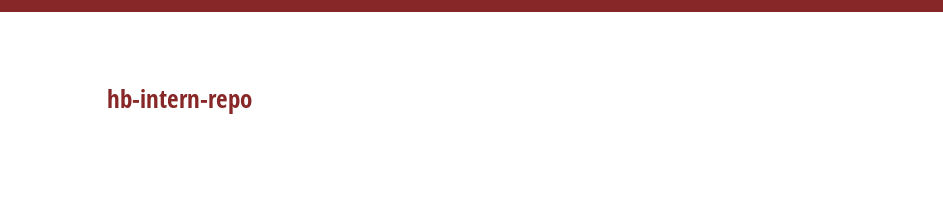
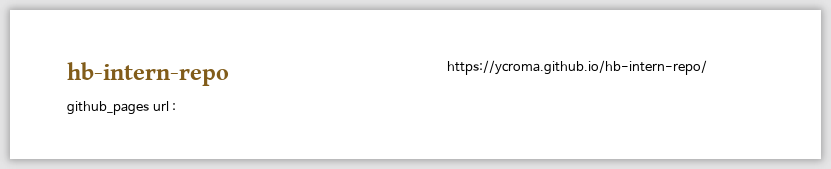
(252, 101) none -> [67,101,177,115] [447,60,707,75] // github_pages url : https://ycroma.github.io/hb-intern-repo/

